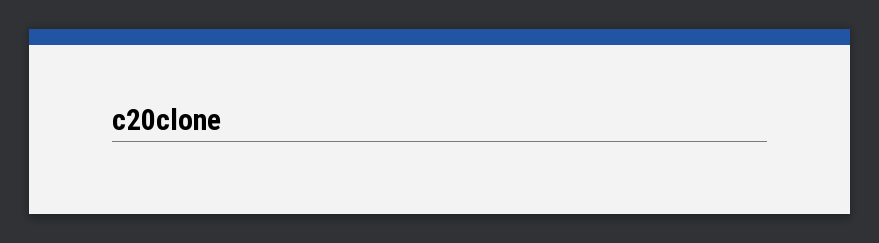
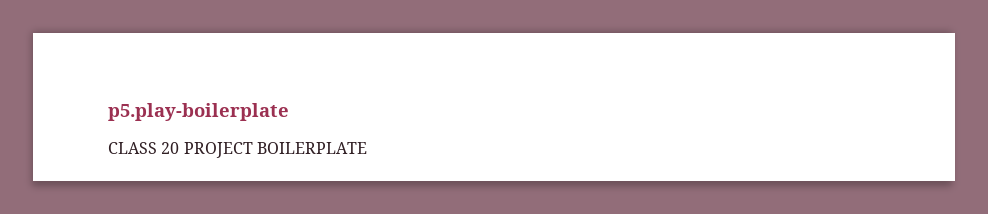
[112,108,221,130] c20clone -> [108,103,289,121] [108,142,367,158] p5.play-boilerplate // CLASS 20 PROJECT BOILERPLATE

